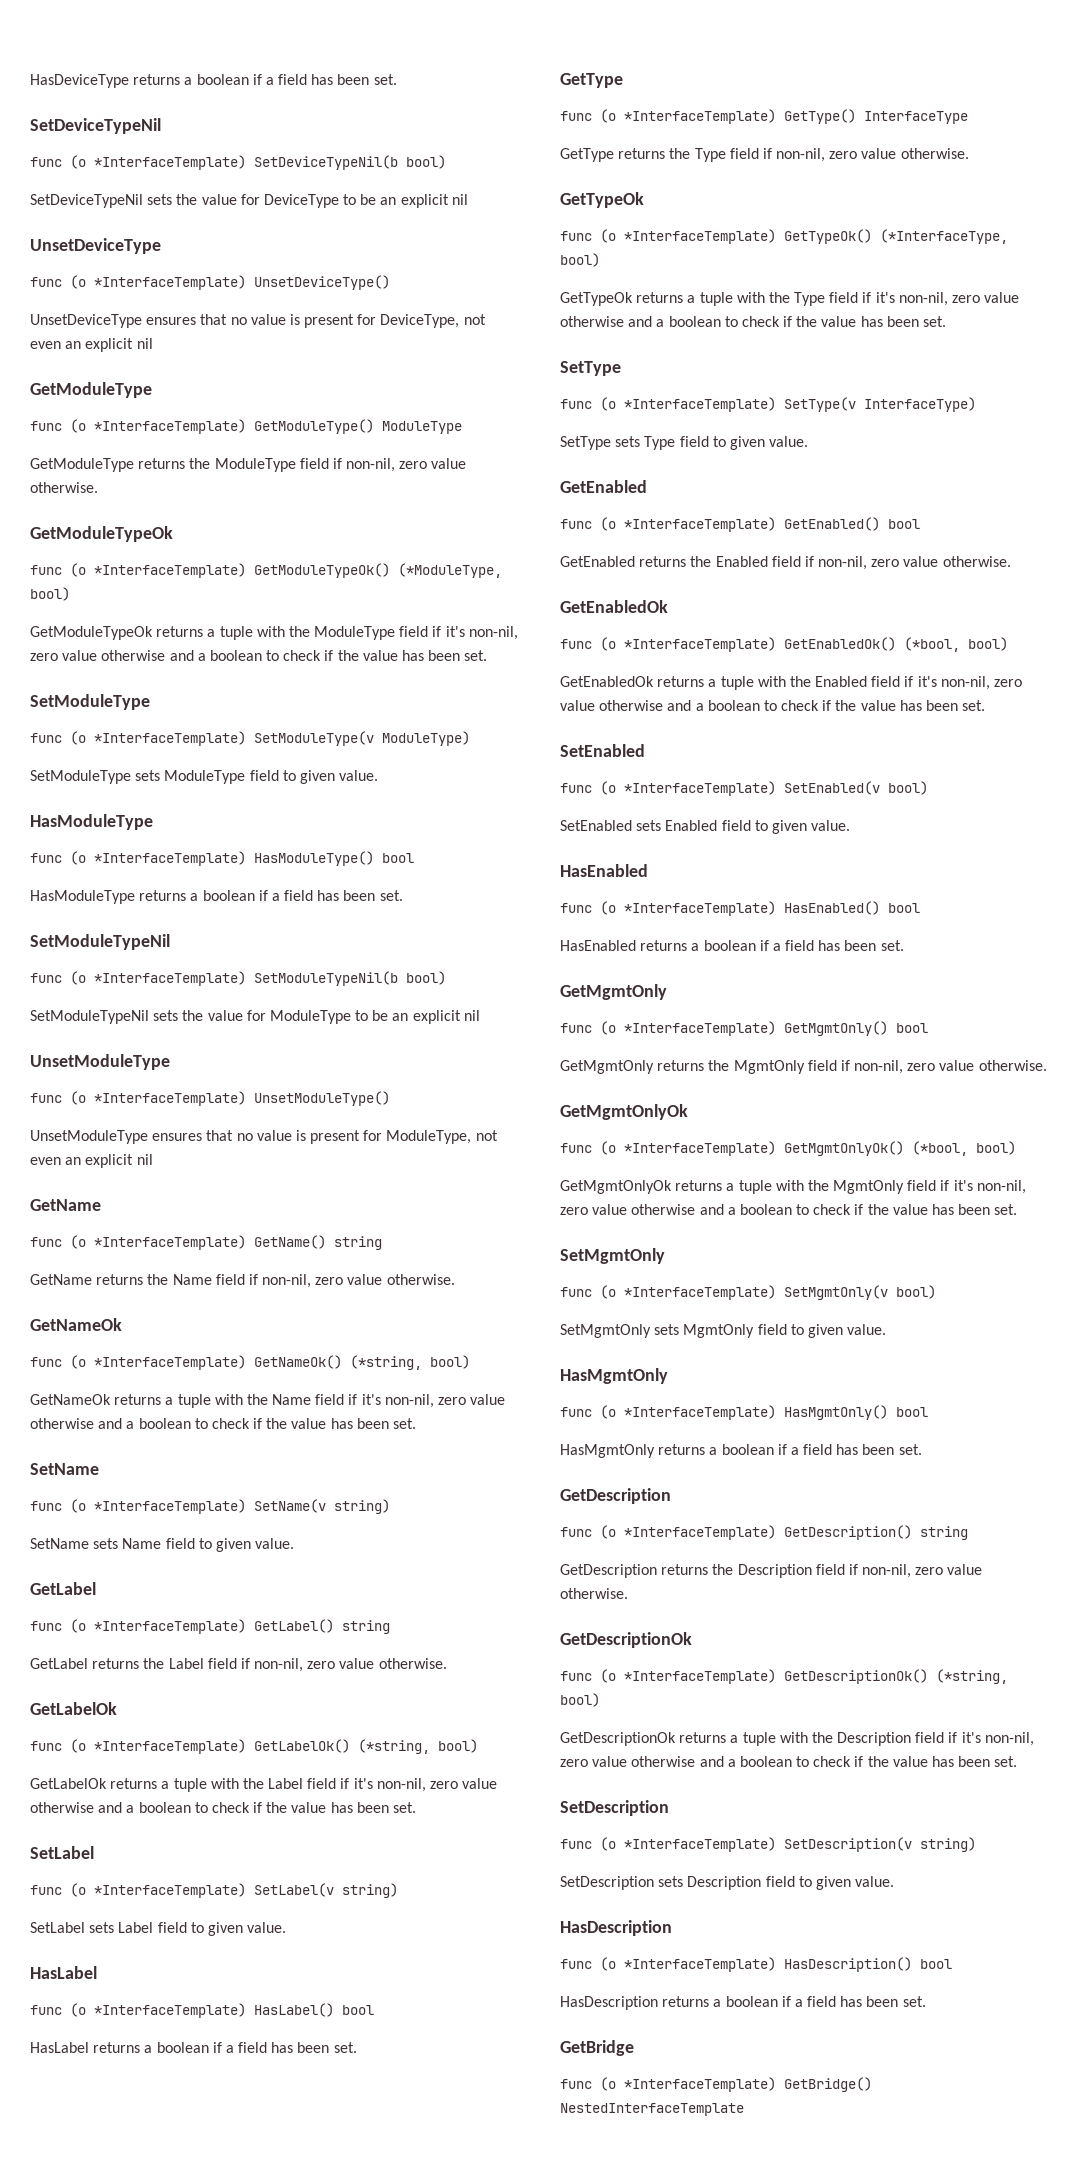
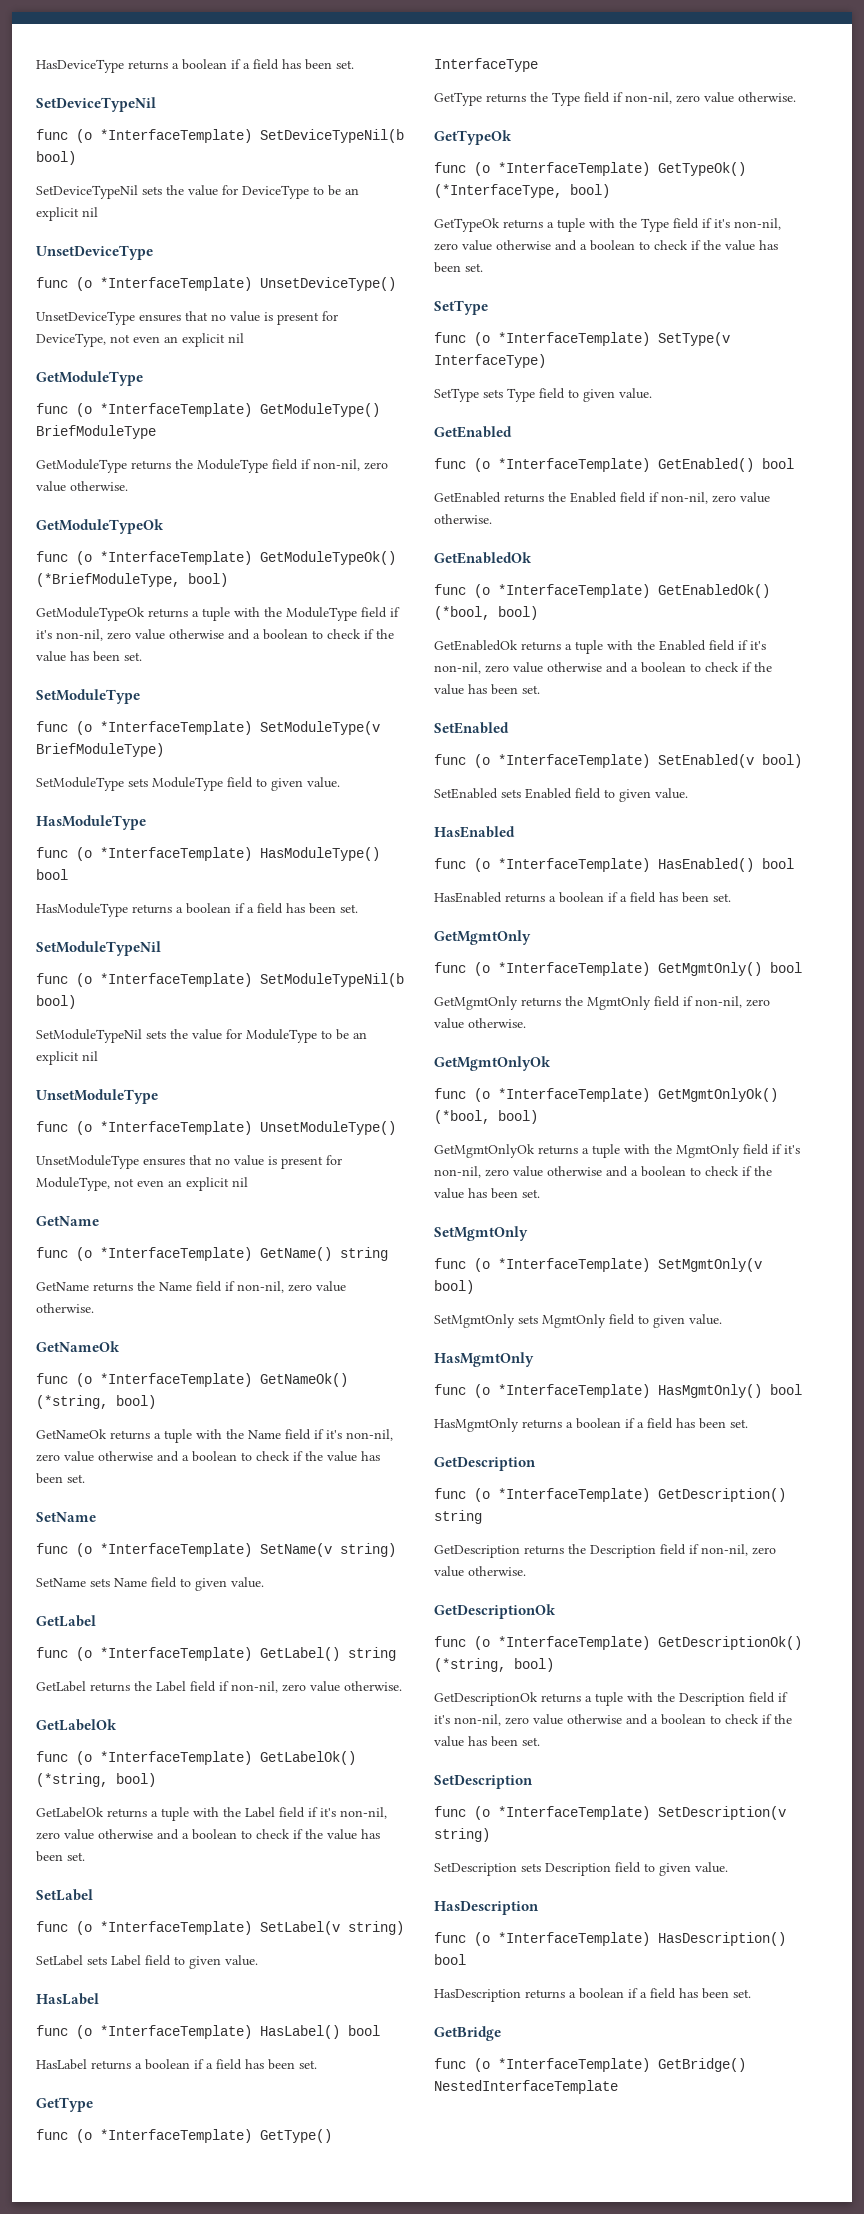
[382,421,462,434] ModuleType -> [36,425,156,439] BriefModuleType
[398,563,502,578] (*ModuleType, -> [36,573,180,587] (*BriefModuleType,
[382,731,470,746] ModuleType) -> [36,743,164,757] BriefModuleType)

